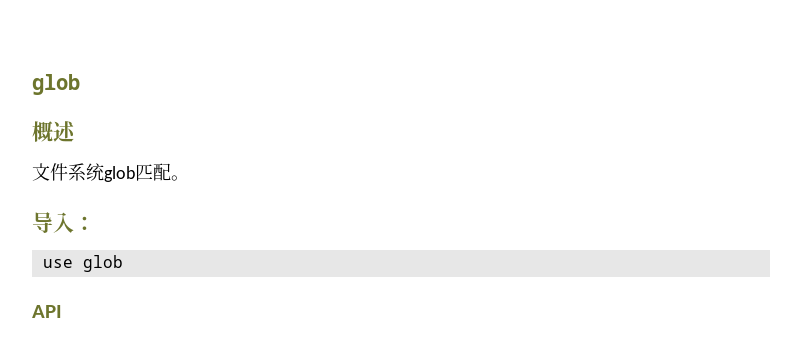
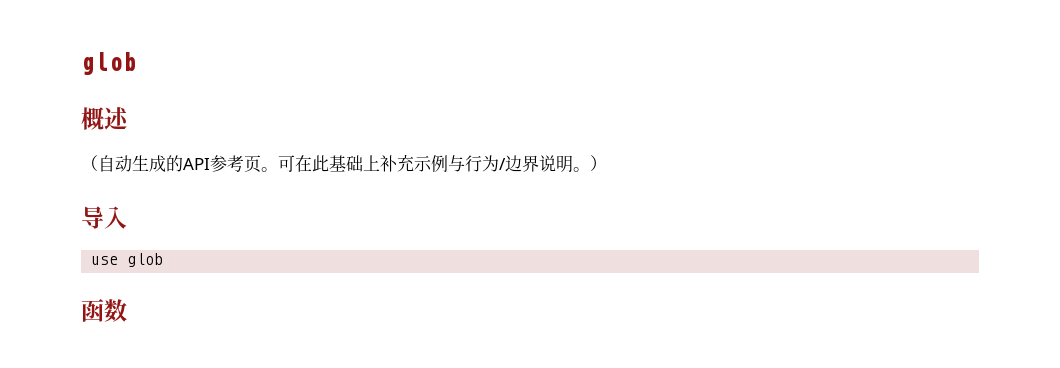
[32,163,189,182] 文件系统glob匹配。 -> [81,154,607,173] （自动生成的API参考页。可在此基础上补充示例与行为/边界说明。）
[74,216,95,230] ： -> (127, 217) none
[32,305,62,318] API -> [81,299,127,322] 函数

